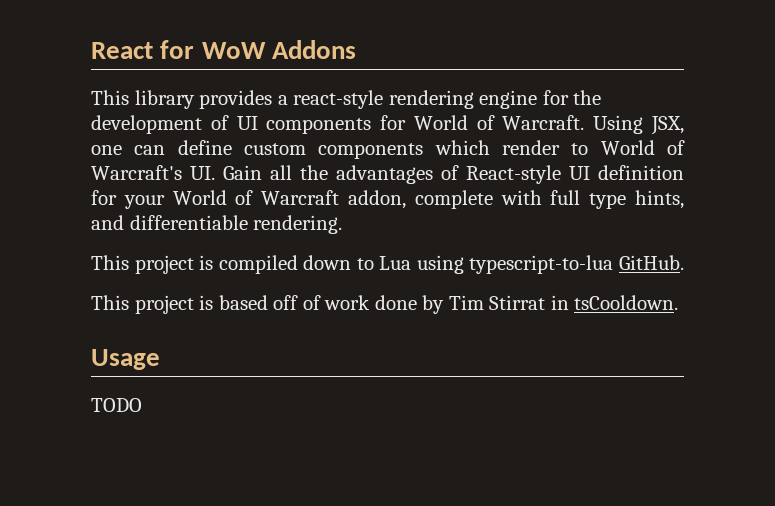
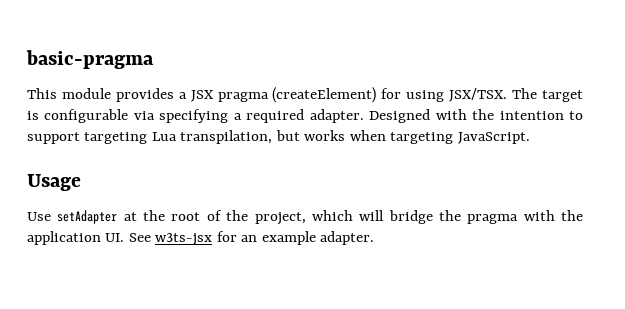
[91,40,356,59] [91,90,195,109] React for WoW Addons // This library -> [26,50,154,69] [27,88,111,99] basic-pragma // This module
[293,90,602,109] [91,115,684,135] [91,140,685,159] [91,165,684,184] [91,190,684,209] [91,215,343,234] [91,255,684,274] [91,295,679,314] [91,349,160,370] [91,398,142,412] react-style rendering engine for the development of UI components for World of Warcraft. Using JSX, one can define custom components which render to World of Warcraft's UI. Gain all the advantages of React-style UI definition for your World of Warcraft addon, complete with full type hints, and differentiable rendering. // This project is compiled down to Lua using typescript-to-lua GitHub. // This project is based off of work done by Tim Stirrat in tsCooldown. // Usage // TODO -> [190,87,584,103] [27,109,583,123] [27,130,530,144] [27,174,81,191] [27,210,583,225] [27,231,375,246] JSX pragma (createElement) for using JSX/TSX. The target is configurable via specifying a required adapter. Designed with the intention to support targeting Lua transpilation, but works when targeting JavaScript. // Usage // Use setAdapter at the root of the project, which will bridge the pragma with the application UI. See w3ts-jsx for an example adapter.

